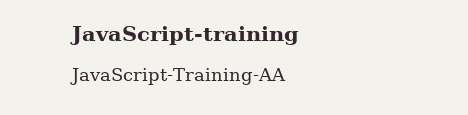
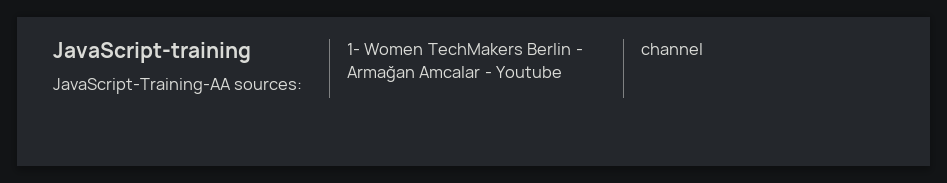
(286, 76) none -> [234,80,303,90] [347,43,583,55] [347,66,563,82] [641,43,703,55] sources: 1- Women TechMakers Berlin - Armağan Amcalar - Youtube channel

